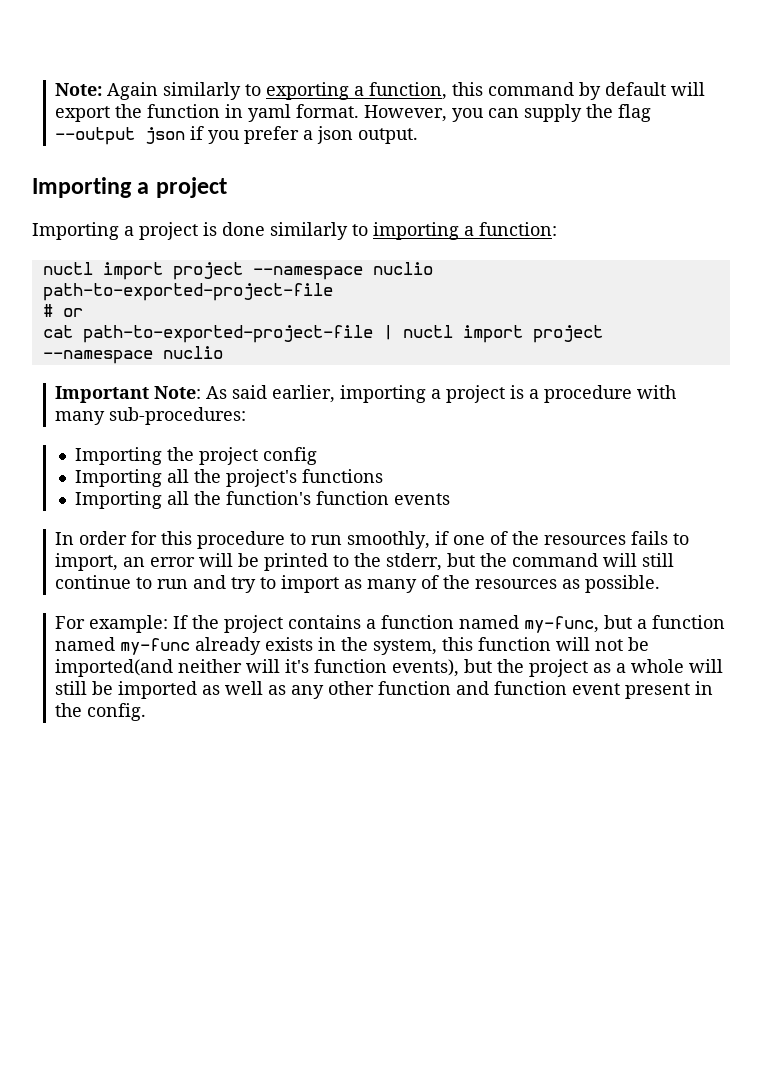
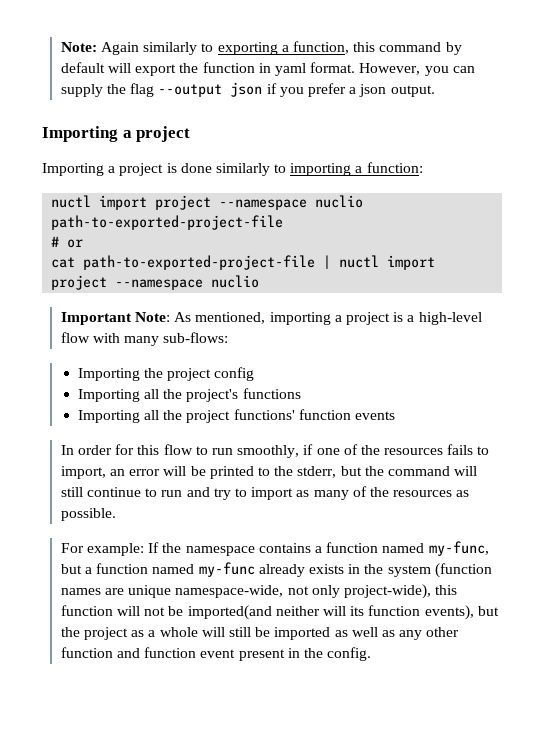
[232,385,336,403] said earlier, -> [195,312,266,324] mentioned,
[544,385,633,403] procedure -> [418,312,482,325] [60,332,90,343] high-level flow
[109,407,247,425] sub-procedures: -> [163,332,229,343] sub-flows:
[226,491,312,505] function's -> [186,409,295,423] project functions'
[197,531,286,549] procedure -> [163,444,193,455] flow
[224,615,284,633] project -> [185,546,255,556] namespace
[373,639,438,655] system, -> [387,563,492,578] [60,584,431,599] system (function names are unique namespace-wide, not only project-wide),
[285,659,310,673] it's -> [350,606,365,616] its

